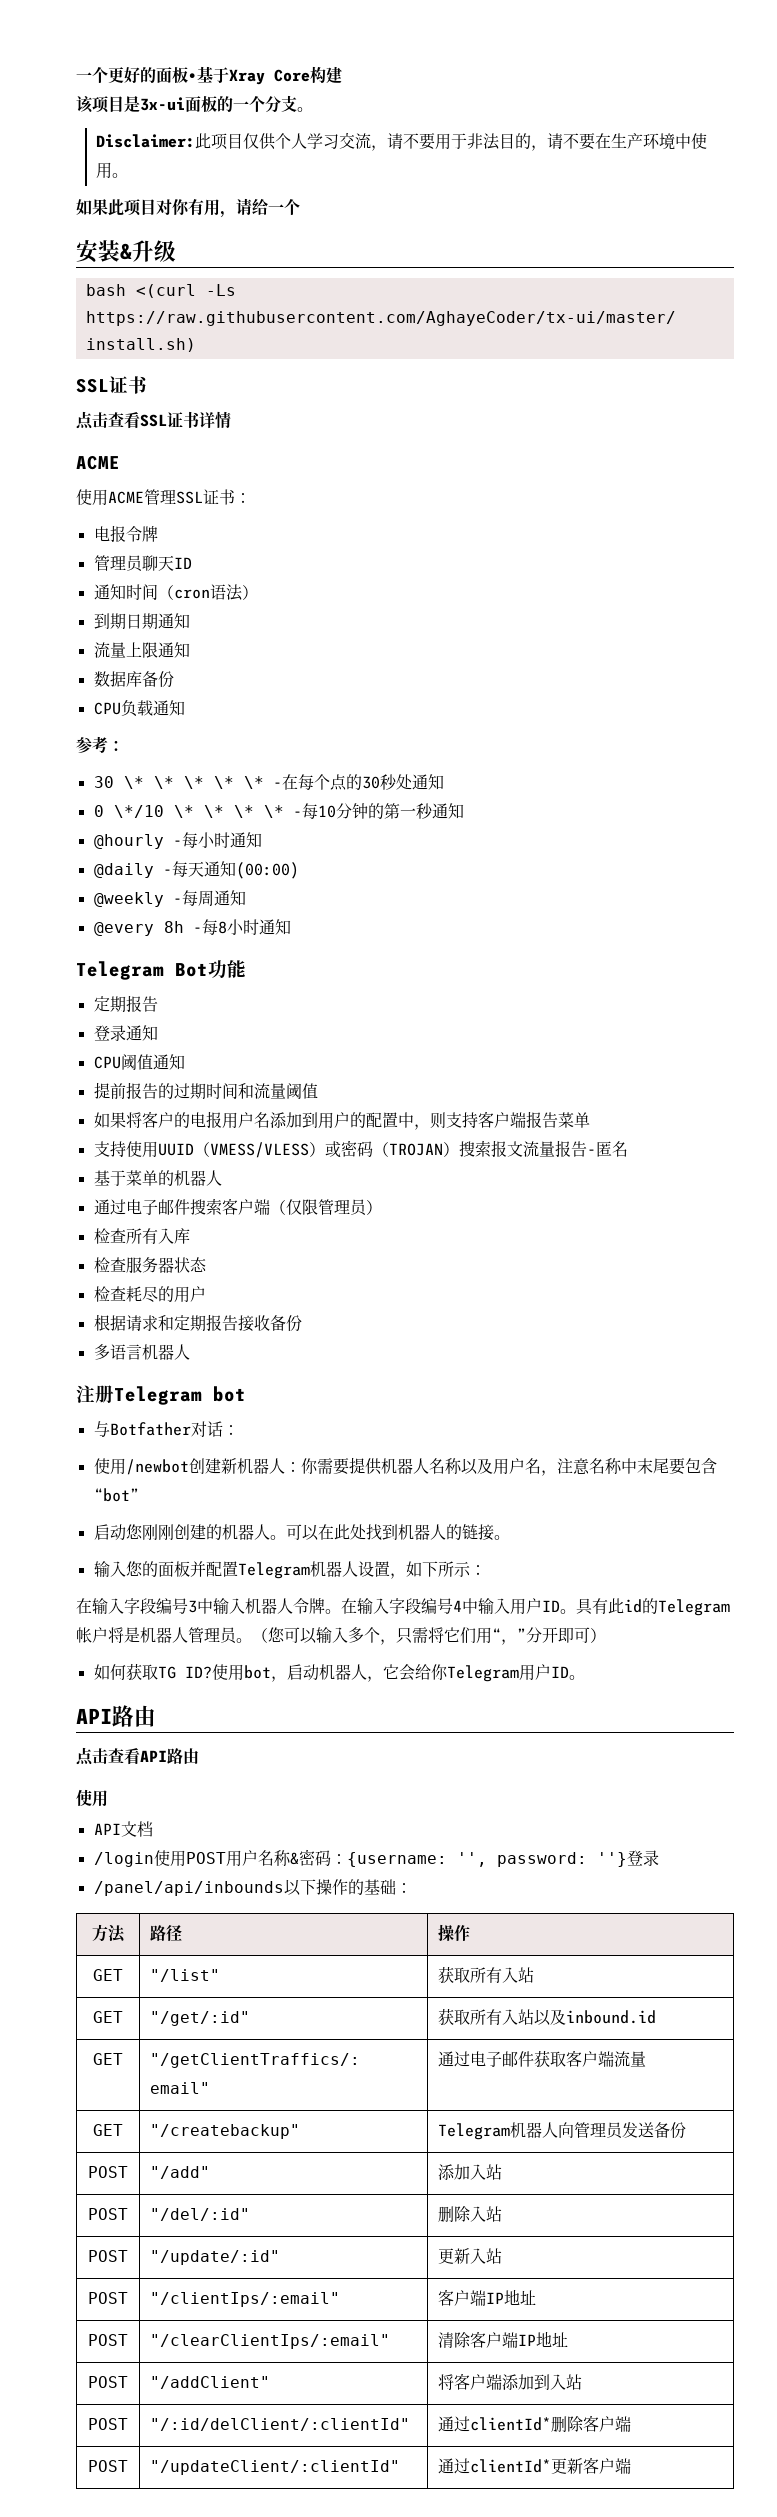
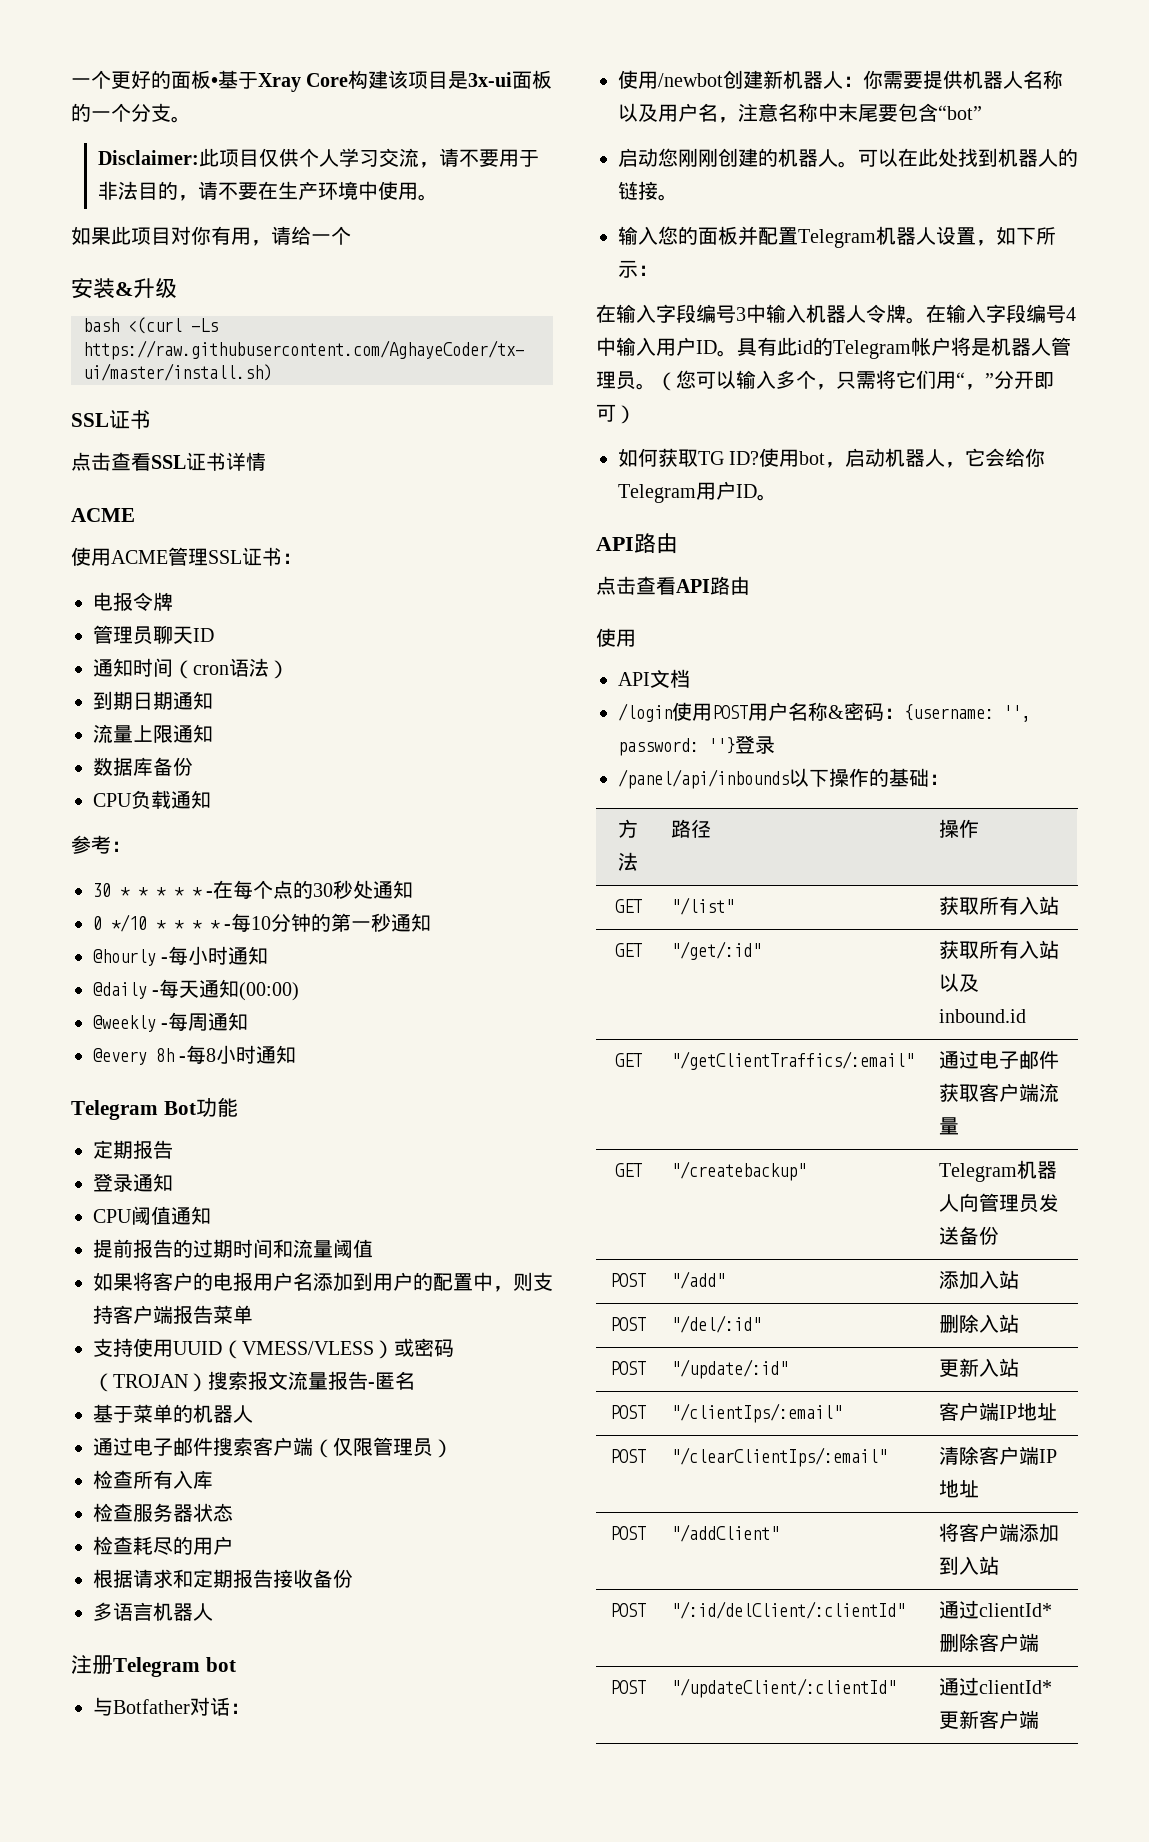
(342, 75) // -> (389, 79) none
[123,776,264,789] \* \* \* \* \* -> [120,887,202,897] * * * * *
[113,805,284,818] \*/10 \* \* \* \* -> [111,914,220,932] */10 * * * *

